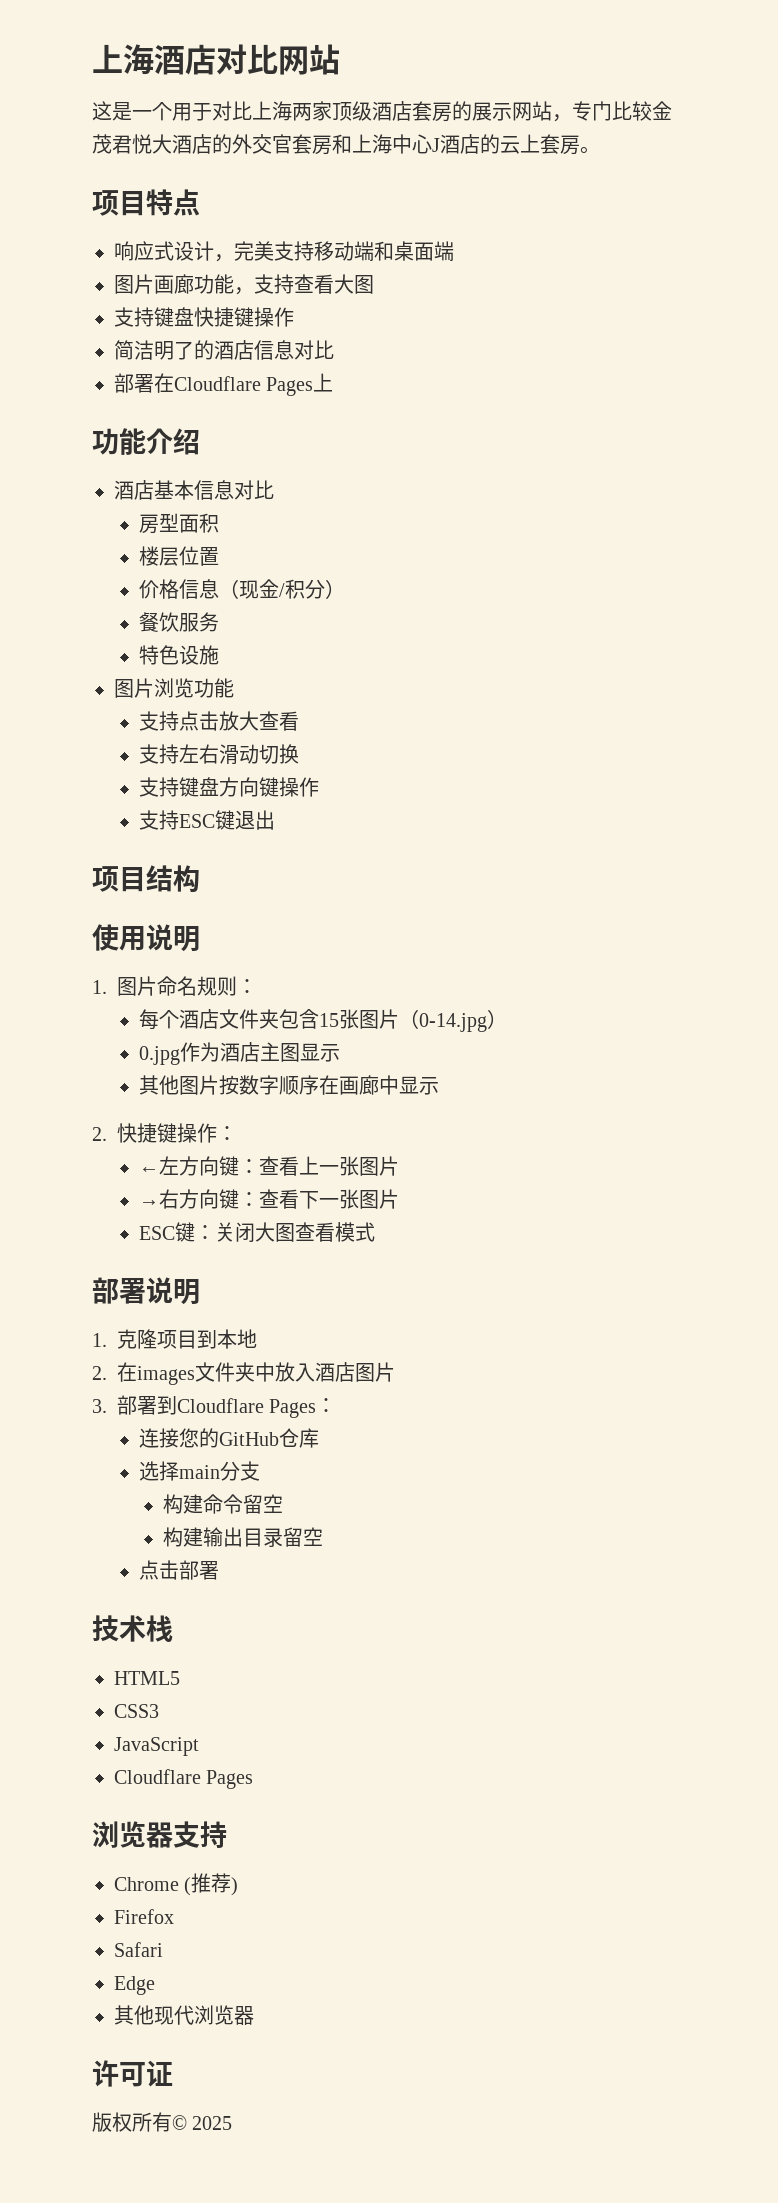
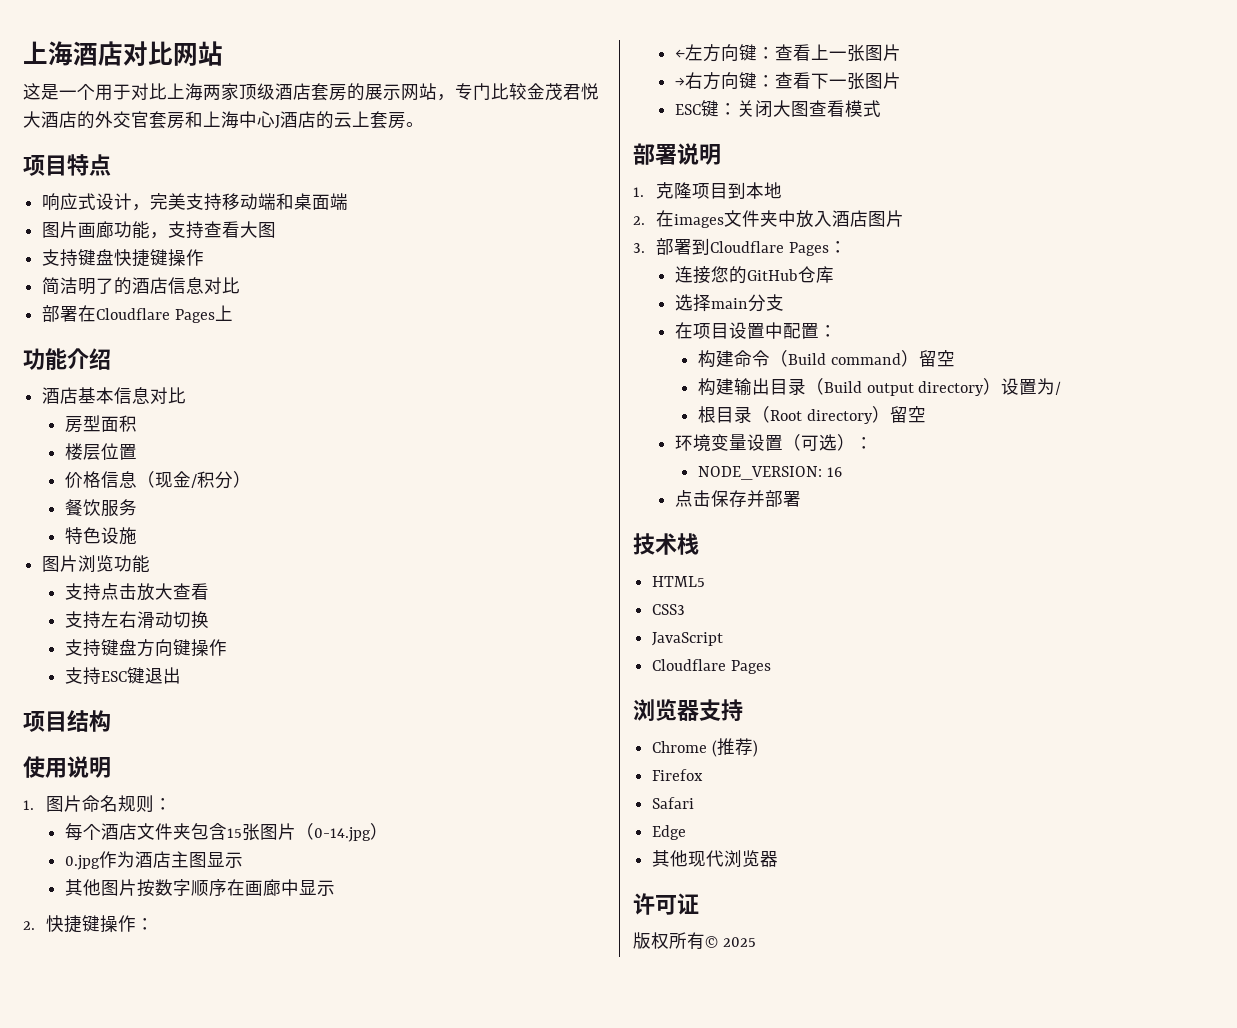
(260, 1471) none -> [675,322,838,339] // 在项目设置中配置：
(244, 1504) none -> [769,350,919,367] （Build command）
[283,1527,324,1547] [138,1560,179,1580] 留空 // 点击 -> [805,378,1062,396] [697,406,926,424] [675,434,874,452] [697,466,842,480] [675,490,766,507] （Build output directory）设置为/ // 根目录（Root directory）留空 // 环境变量设置（可选）： // NODE_VERSION: 16 // 点击保存并

